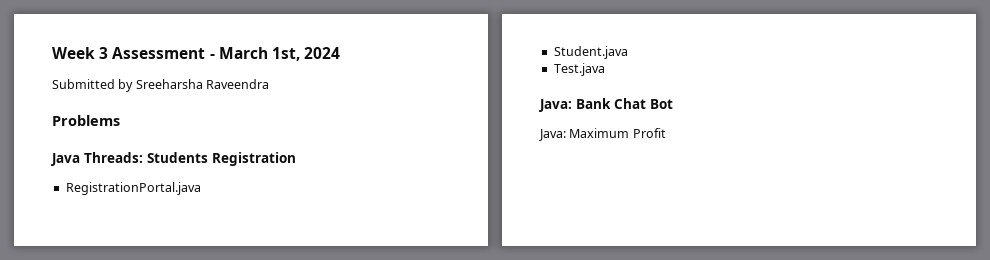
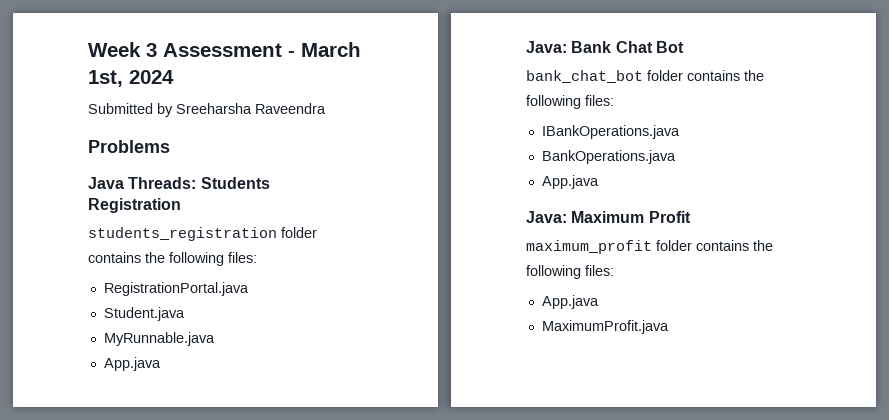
(296, 159) none -> [88,227,317,241] [88,252,257,266] // students_registration folder contains the following files:
[553,63,605,76] Test.java -> [103,332,215,346] [103,357,161,371] MyRunnable.java // App.java
[539,128,666,141] Java: Maximum Profit -> [526,70,764,83] [526,95,614,109] [541,125,680,139] [541,150,676,164] [541,175,599,189] [526,211,691,223] [526,240,773,254] [526,265,614,279] [541,295,599,309] [541,320,669,334] bank_chat_bot folder contains the following files: // IBankOperations.java // BankOperations.java // App.java // Java: Maximum Profit // maximum_profit folder contains the following files: // App.java // MaximumProfit.java

